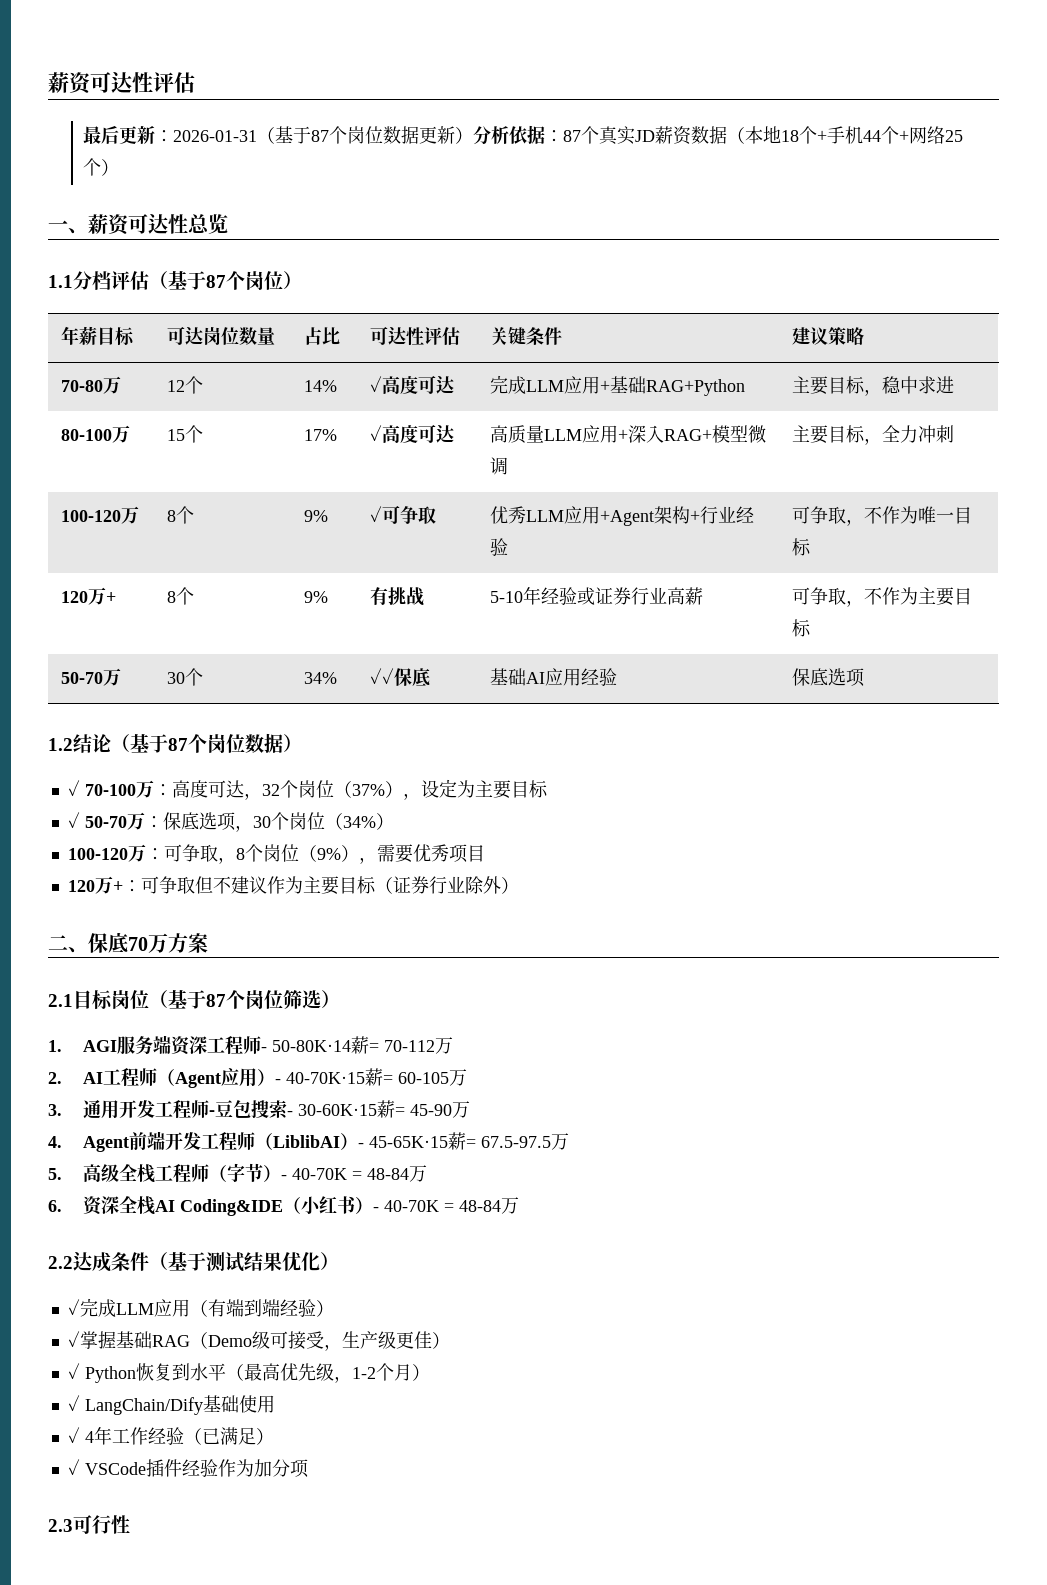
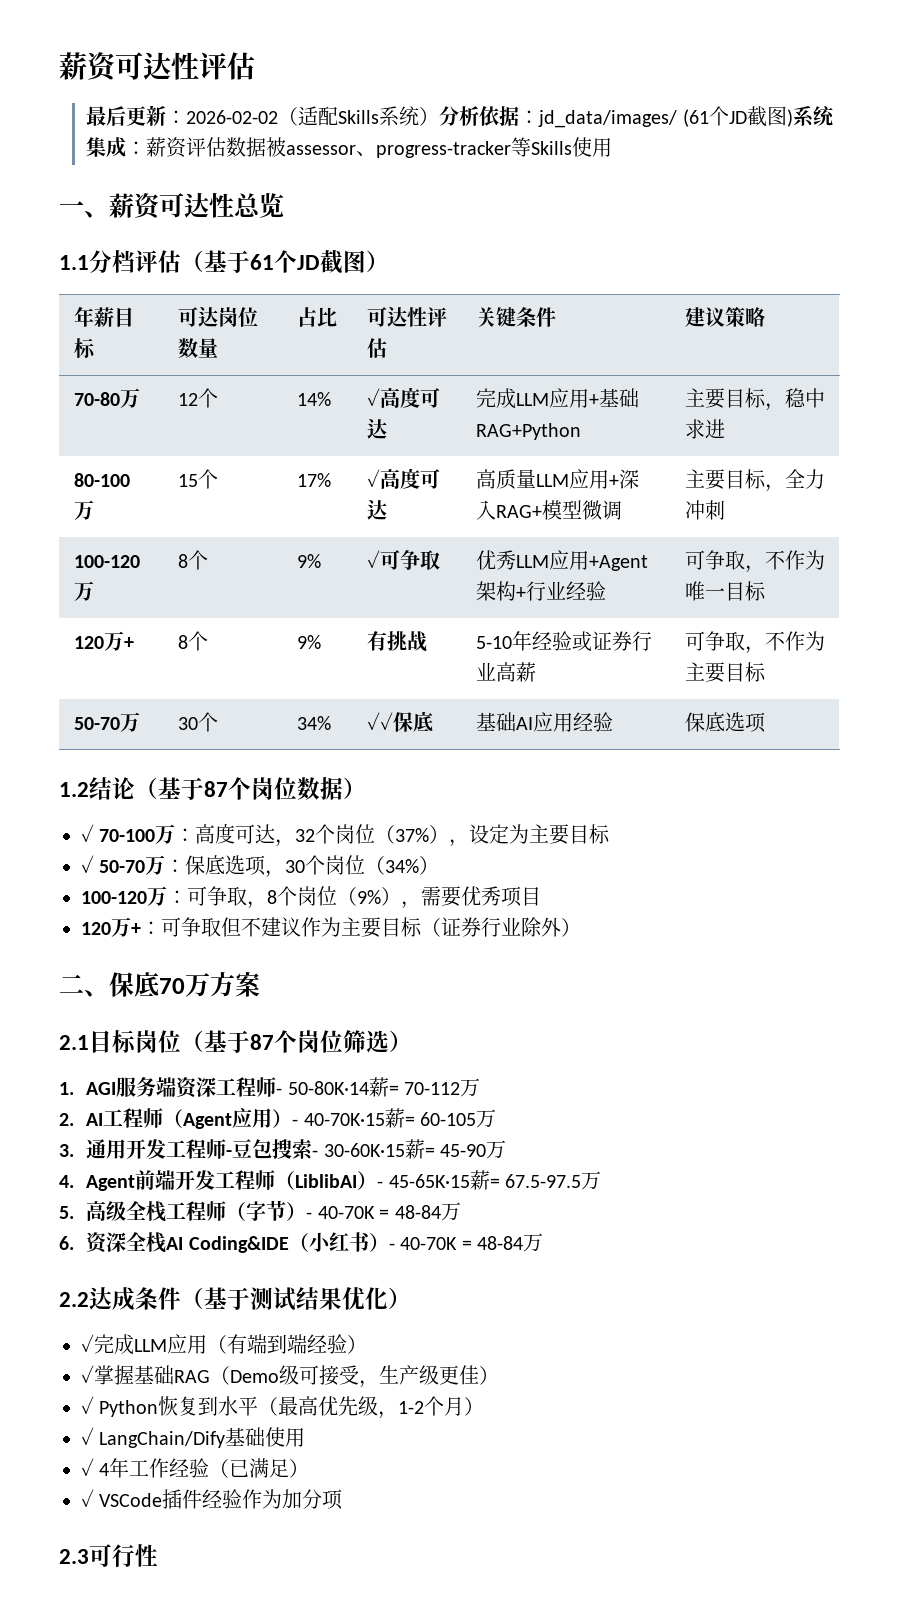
[173,125,964,145] [83,158,120,176] 2026-01-31（基于87个岗位数据更新）分析依据：87个真实JD薪资数据（本地18个+手机44个+网络25个） -> [186,105,834,128] [86,137,613,158] 2026-02-02（适配Skills系统）分析依据：jd_data/images/ (61个JD截图)系统集成：薪资评估数据被assessor、progress-tracker等Skills使用
[206,271,283,290] 87个岗位 -> [250,250,366,274] 61个JD截图

